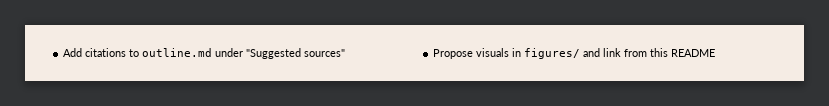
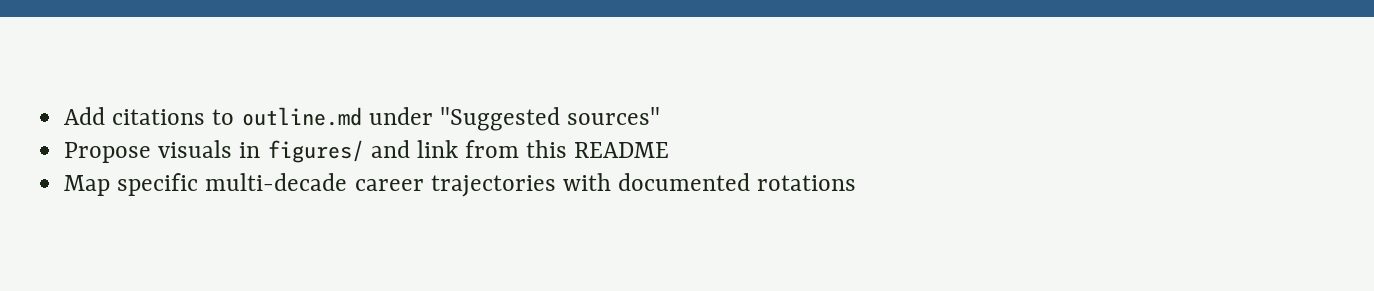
(716, 53) none -> [64,173,857,197] // Map specific multi-decade career trajectories with documented rotations

